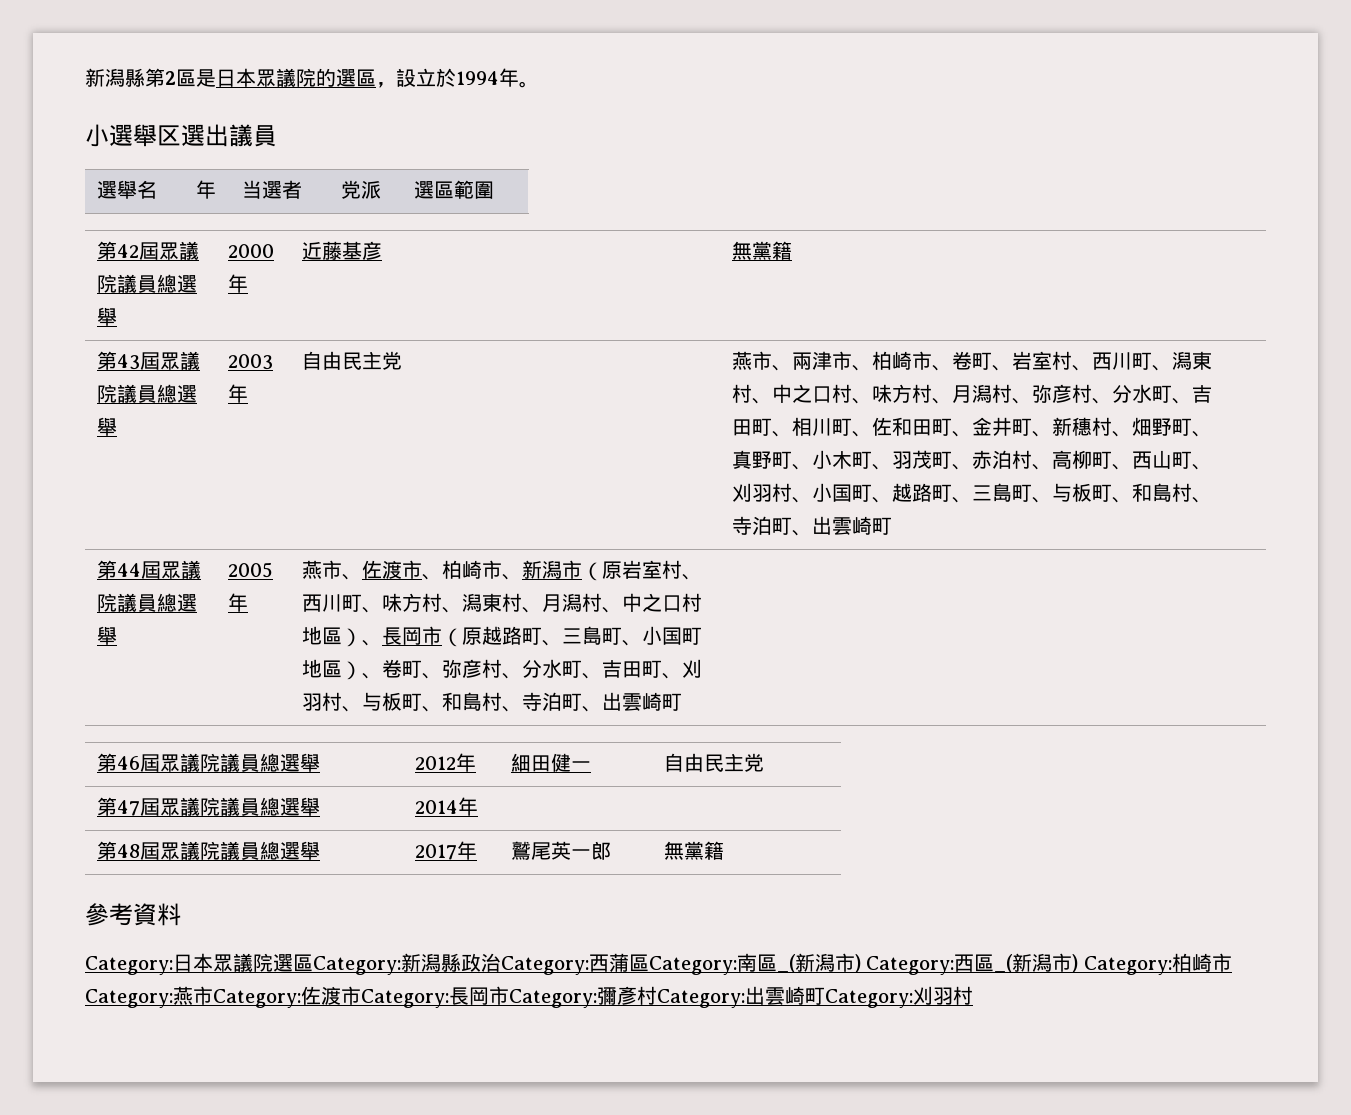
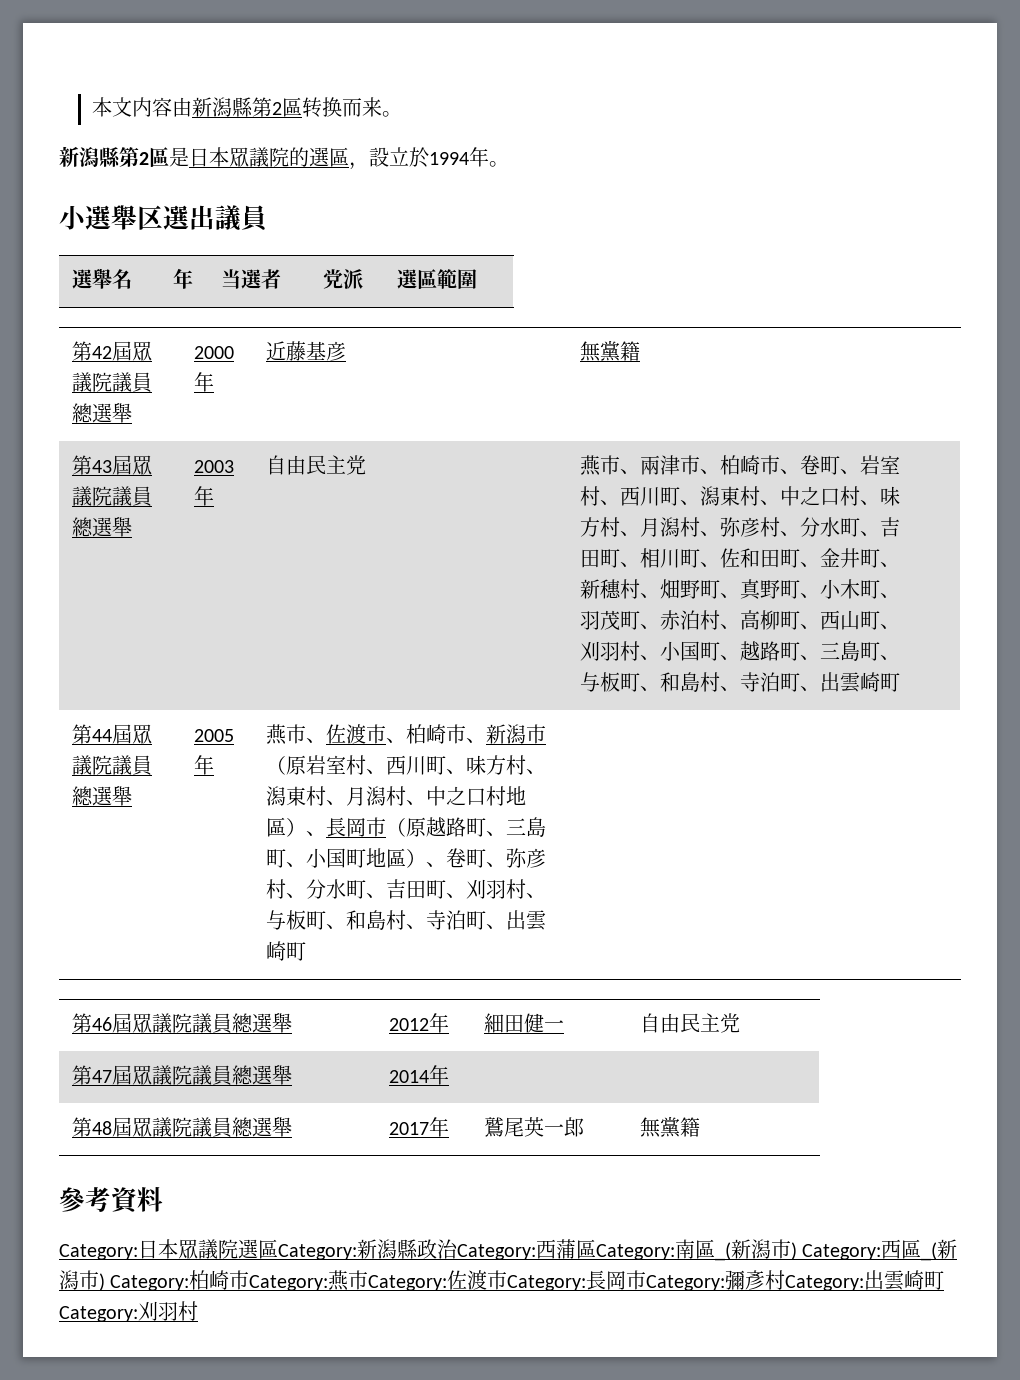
(85, 77) none -> [92,97,403,118] 本文内容由新潟縣第2區转换而来。 //

